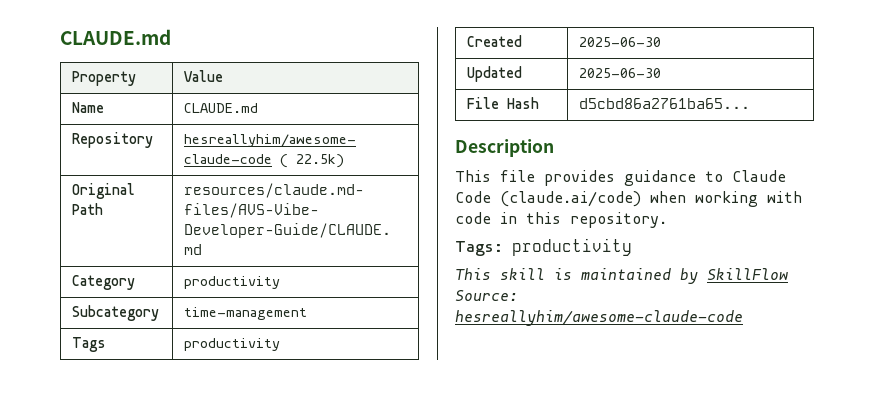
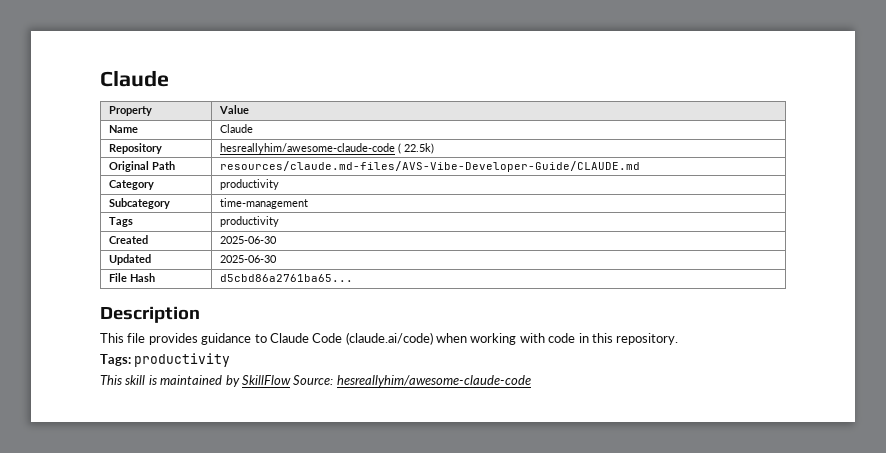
[60,29,171,45] CLAUDE.md -> [100,70,169,87] Claude
[183,103,258,113] CLAUDE.md -> [219,124,253,133] Claude

